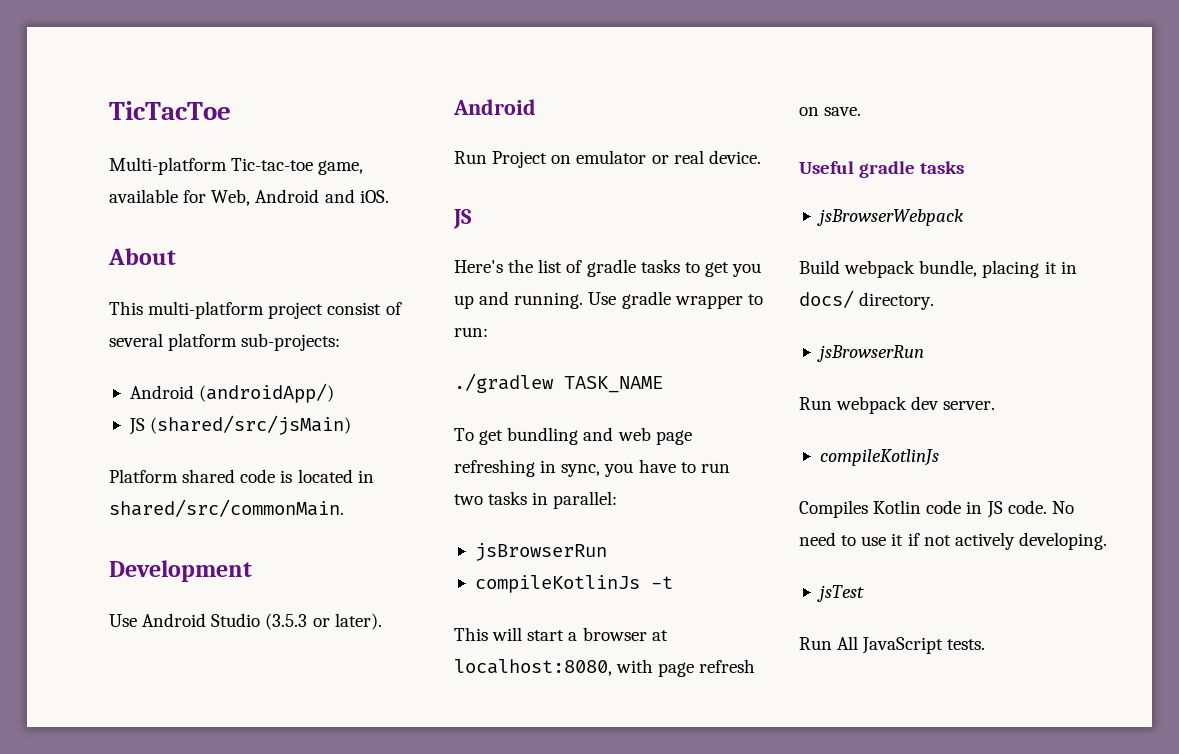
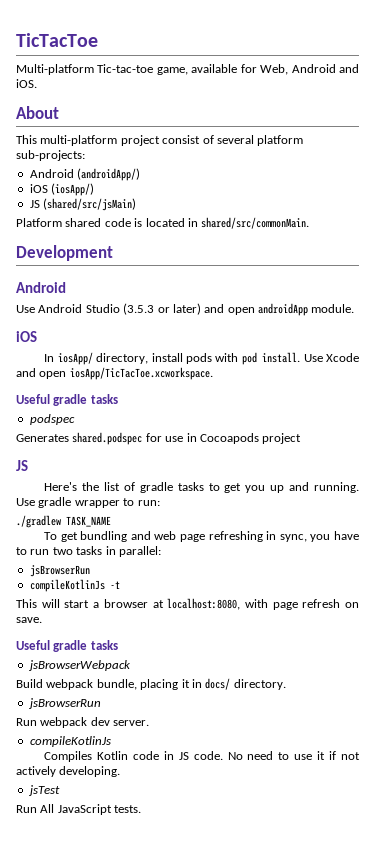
(335, 393) none -> [29,183,95,196] // iOS (iosApp/)
(252, 571) none -> [16,282,66,293] // Android
[334,613,382,630] [453,99,536,115] [454,150,761,168] later). // Android // Run Project on emulator or real device. -> [172,303,355,316] [16,331,37,342] [44,352,359,365] [16,367,213,380] [16,394,118,406] [29,414,75,425] [16,432,302,445] later) and open androidApp module. // iOS // In iosApp/ directory, install pods with pod install. Use Xcode and open iosApp/TicTacToe.xcworkspace. // Useful gradle tasks // podspec // Generates shared.podspec for use in Cocoapods project

